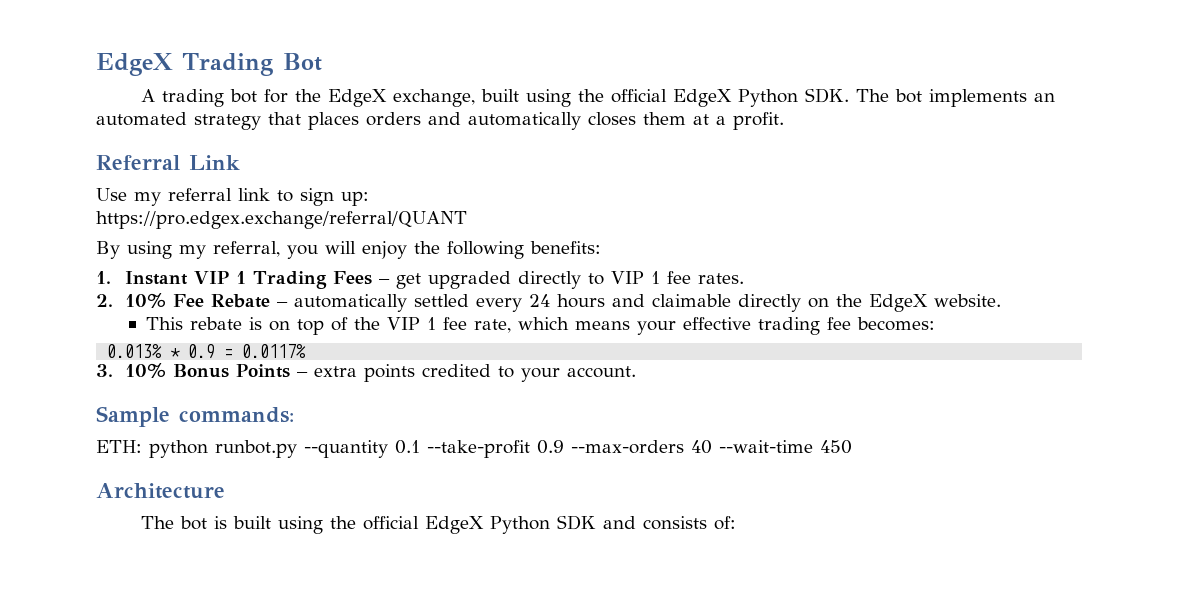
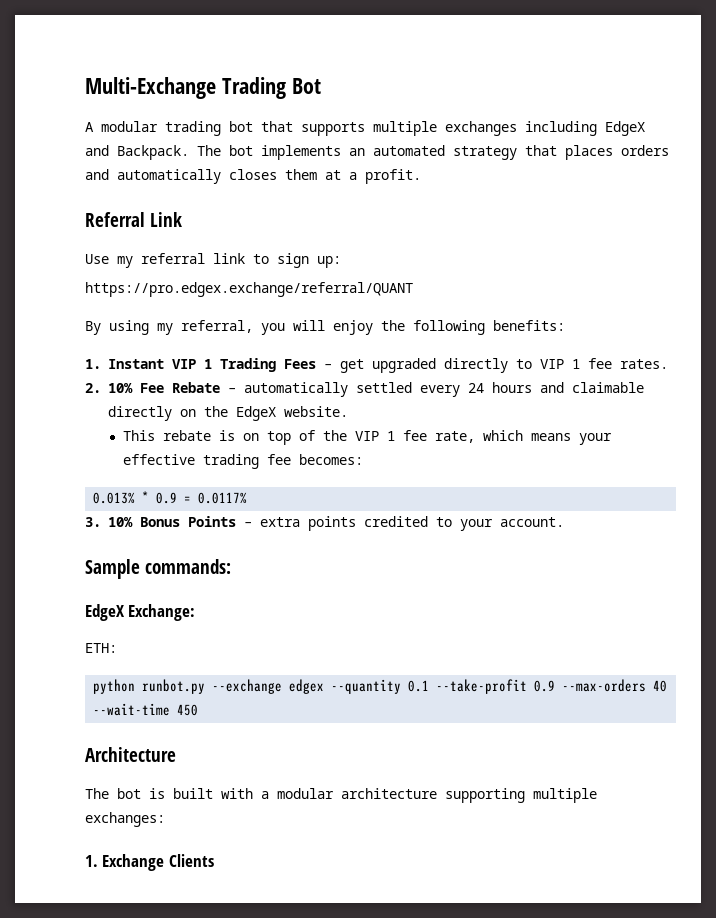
[96,53,173,76] EdgeX -> [85,77,216,99] Multi-Exchange
(156, 95) none -> [101,121,158,132] modular
[264,88,850,107] for the EdgeX exchange, built using the official EdgeX Python SDK. -> [261,121,645,136] [85,145,189,160] that supports multiple exchanges including EdgeX and Backpack.
(294, 415) none -> [85,604,196,621] // EdgeX Exchange:
(142, 446) none -> (117, 648) //
(297, 449) none -> [212,679,325,694] --exchange edgex
[278,515,737,534] using the official EdgeX Python SDK and consists of: -> [221,788,597,803] [85,812,165,827] [85,854,214,871] with a modular architecture supporting multiple exchanges: // 1. Exchange Clients

